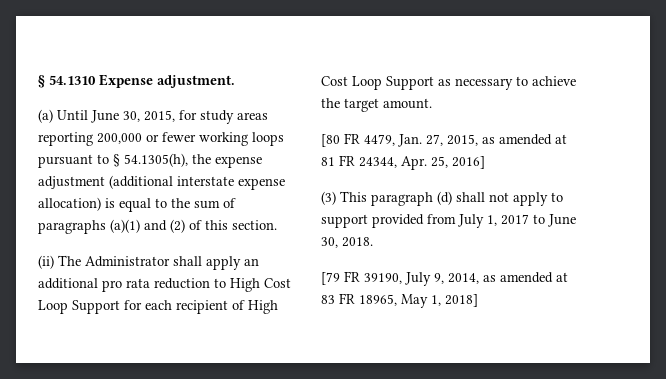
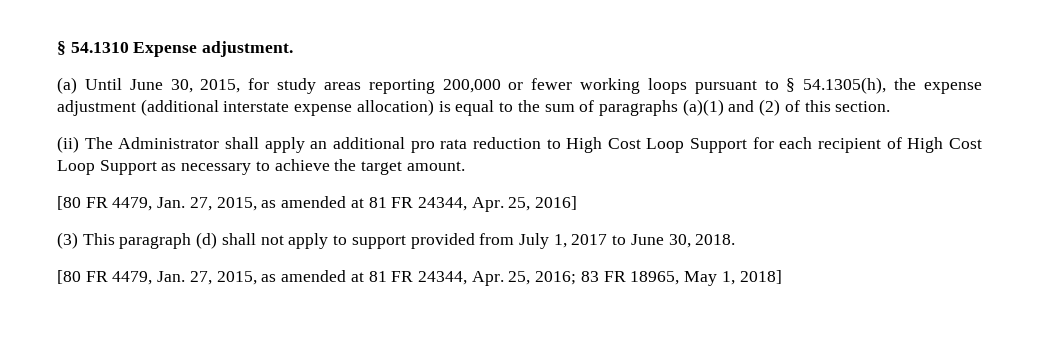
[321,271,568,286] [79 FR 39190, July 9, 2014, as amended at -> [57,270,577,286] [80 FR 4479, Jan. 27, 2015, as amended at 81 FR 24344, Apr. 25, 2016;

